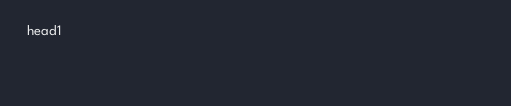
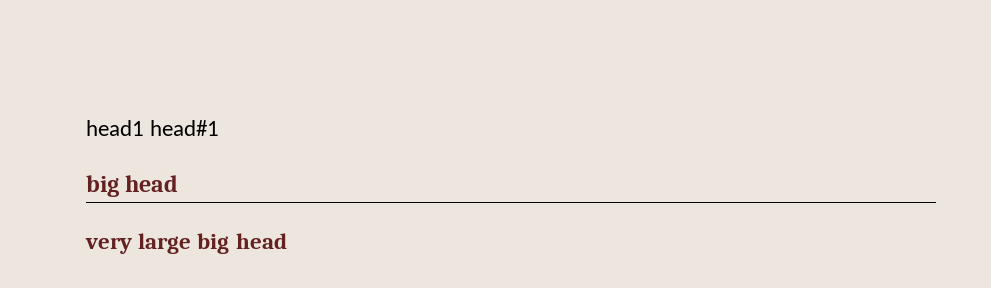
(61, 30) none -> [150,120,220,136] [86,175,179,197] [85,233,287,254] head#1 // big head // very large big head

